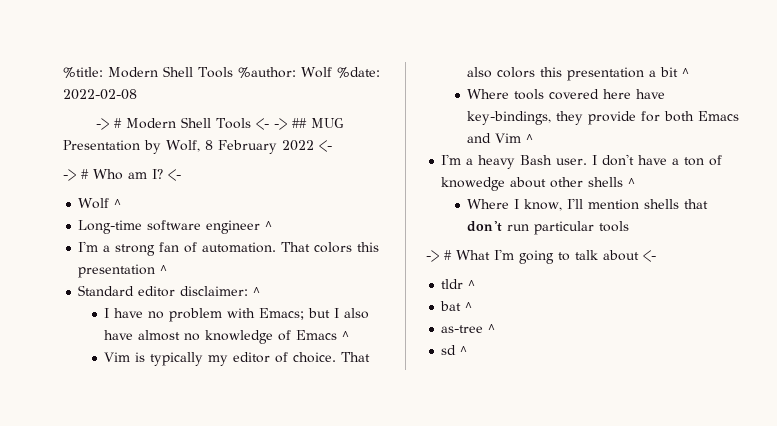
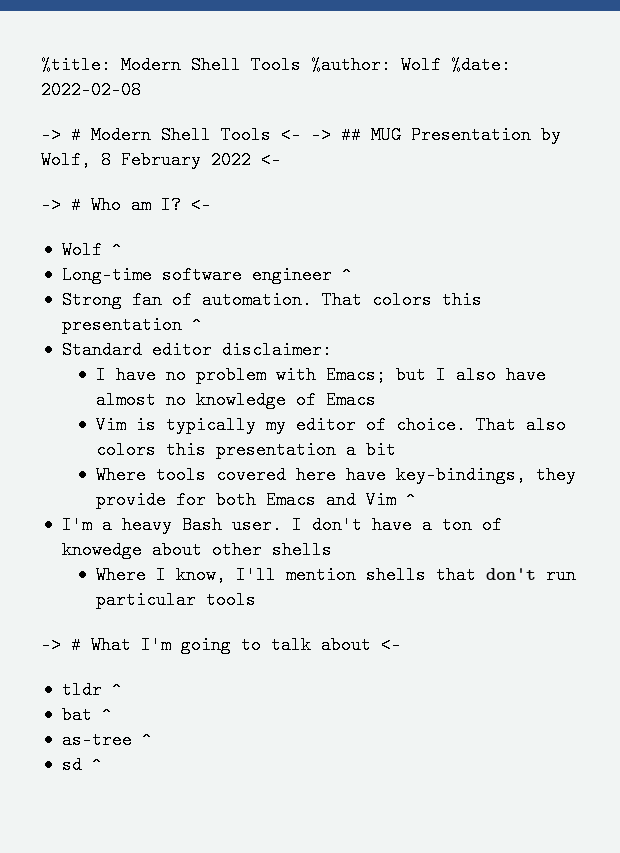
[78,241,156,256] I'm a strong -> [61,291,122,309] Strong
[253,287,261,296] ^ -> (332, 350) none
[342,331,350,340] ^ -> (376, 400) none
[682,68,690,77] ^ -> (396, 450) none
[628,178,636,187] ^ -> (332, 550) none

